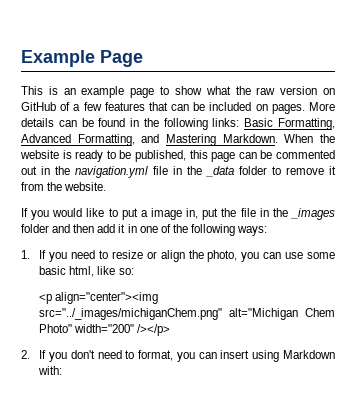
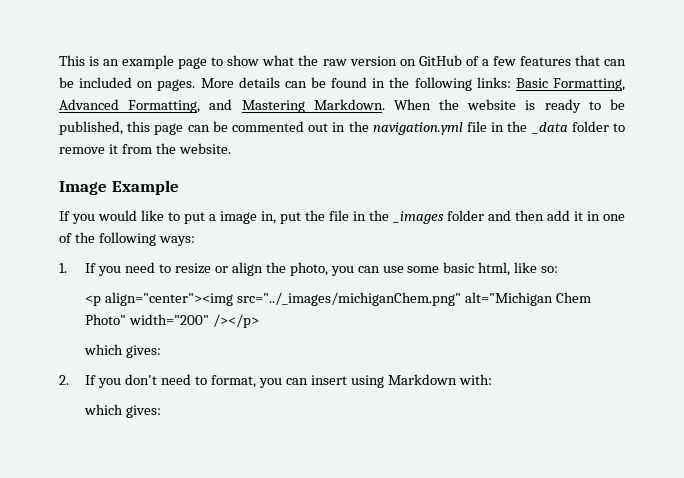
[21,50,143,67] Example Page // -> (59, 60) none
(107, 186) none -> [59,180,179,195] // Image Example
(171, 330) none -> [84,344,162,358] // which gives:
(63, 370) none -> [84,404,162,418] // which gives:

